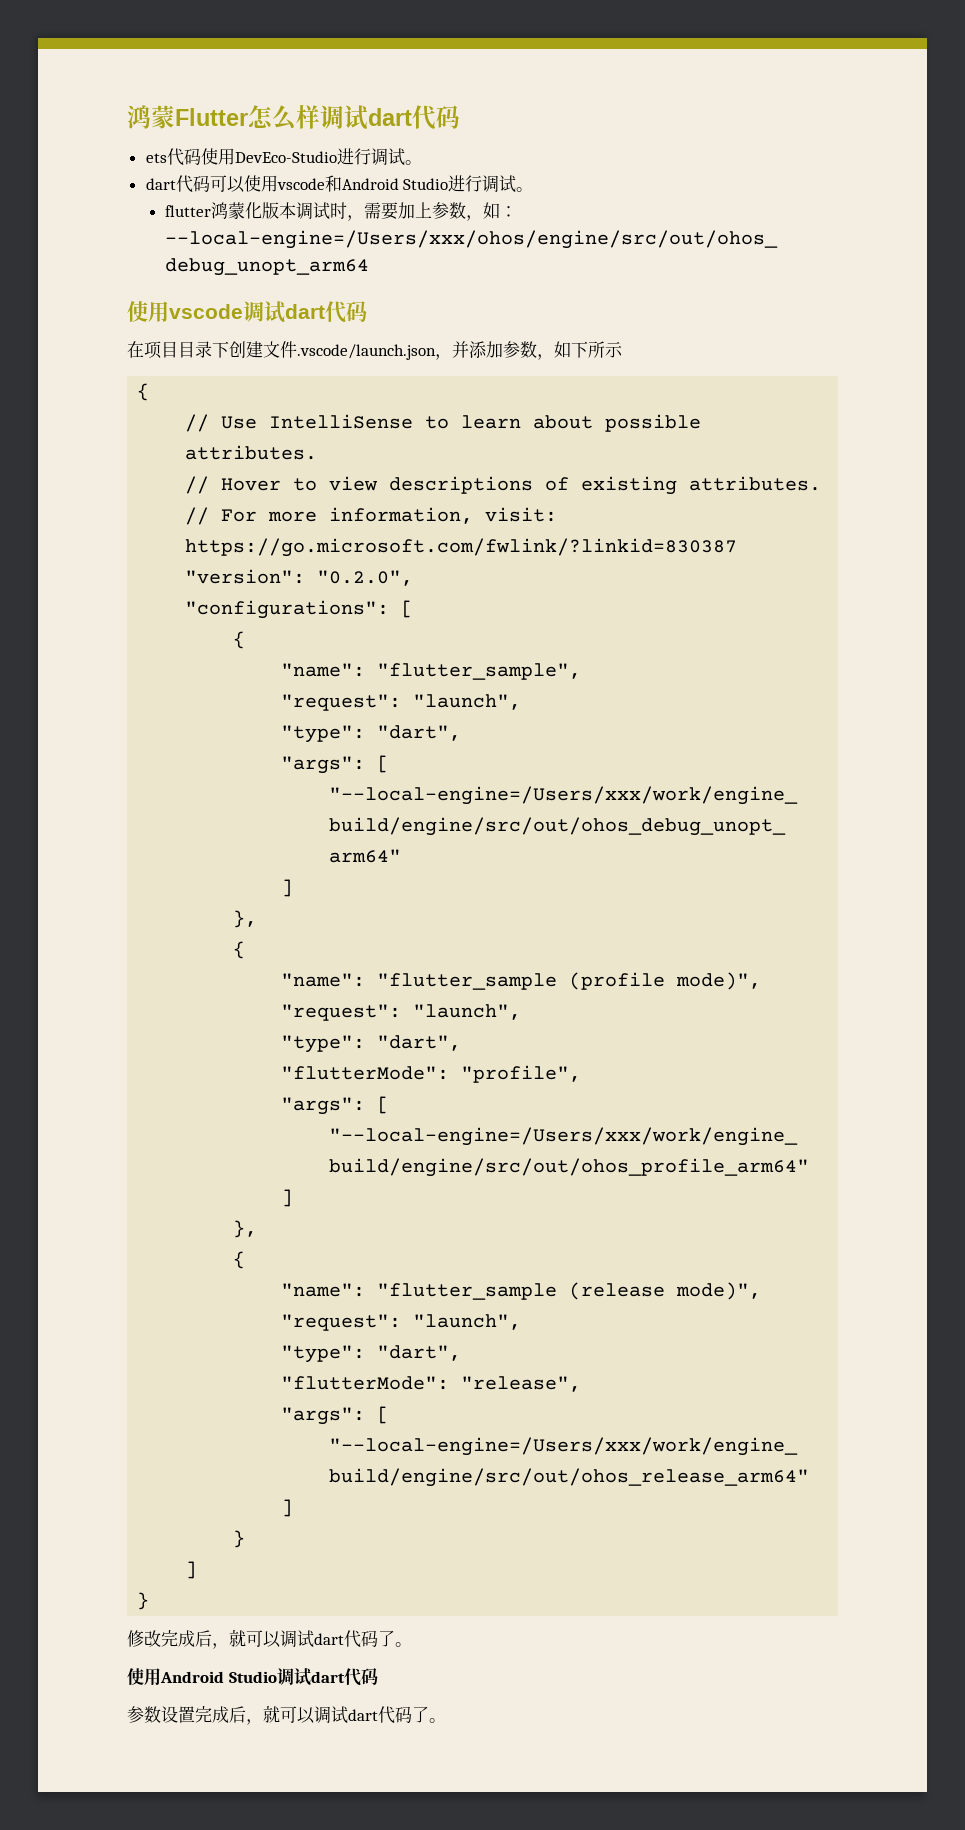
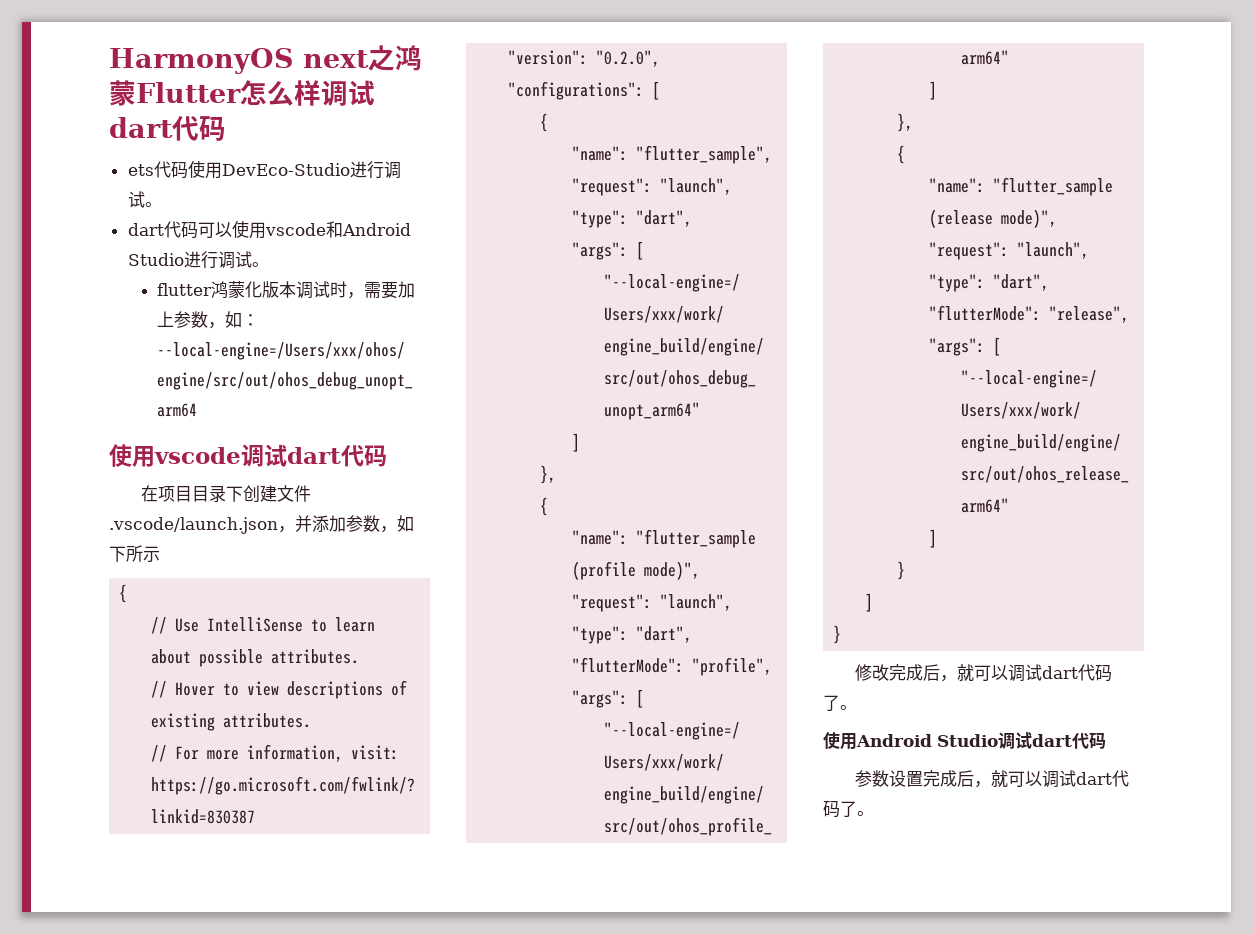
(127, 117) none -> [109,45,395,74] HarmonyOS next之

